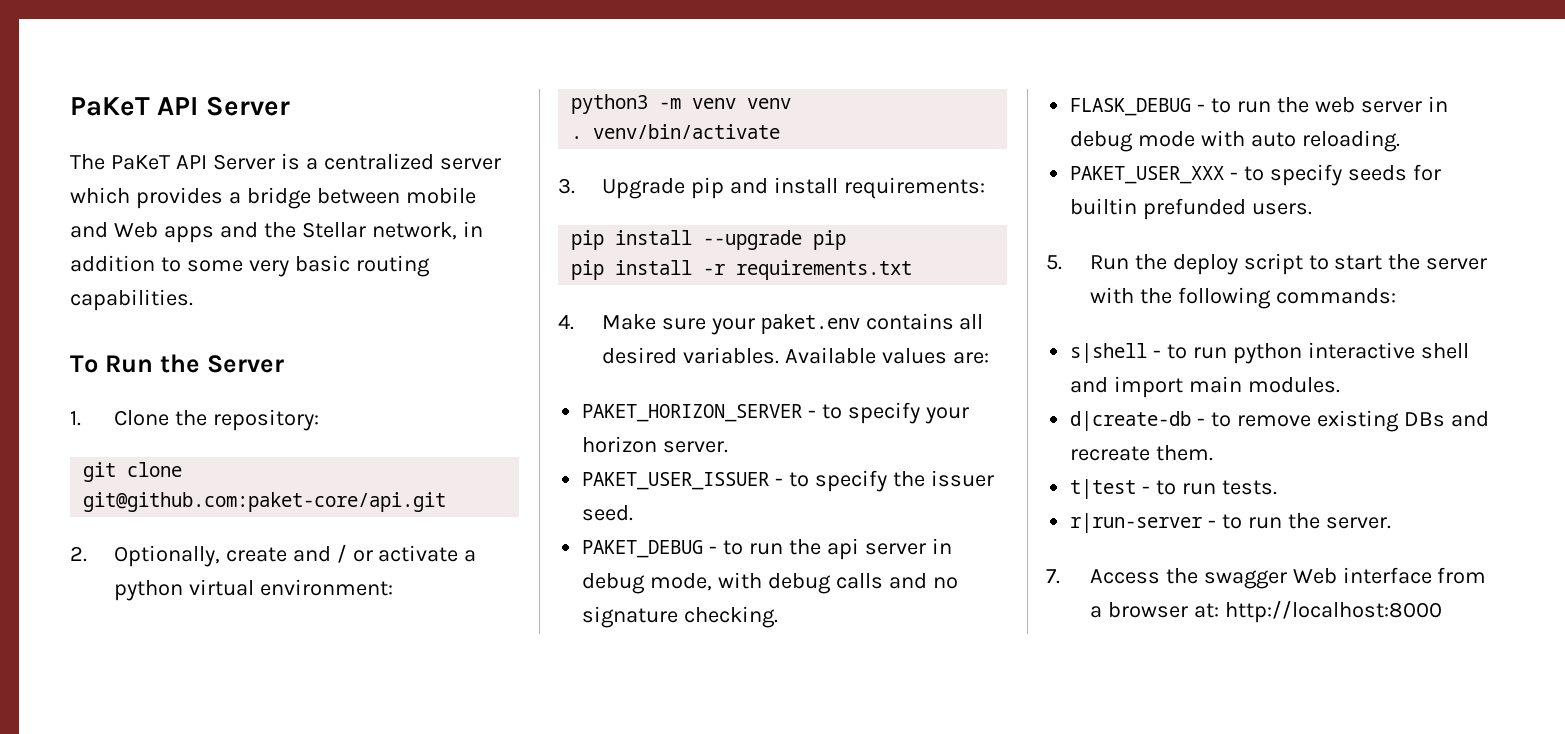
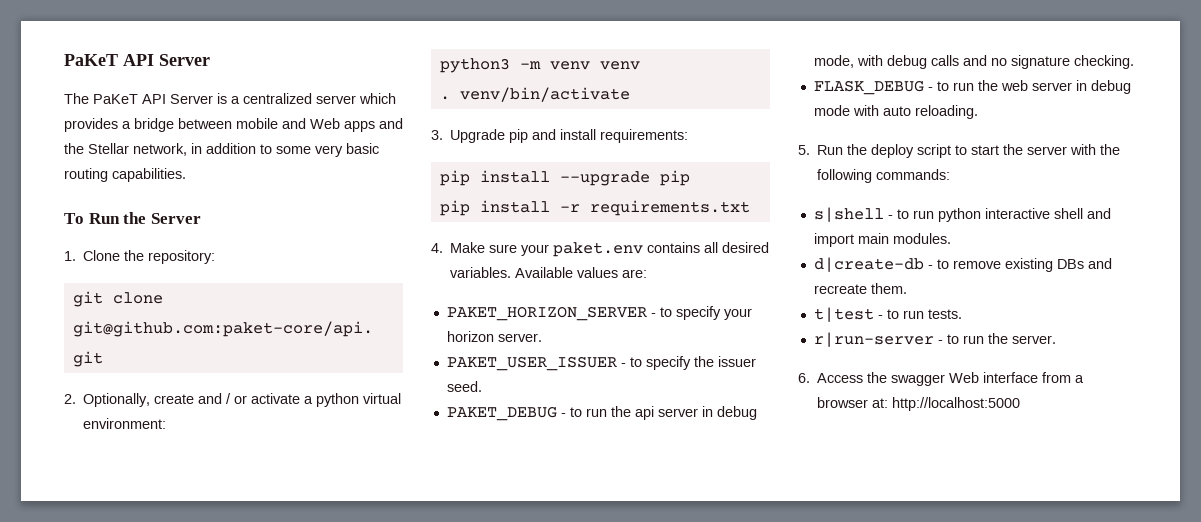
[1070,164,1441,186] [1070,198,1313,220] // PAKET_USER_XXX - to specify seeds for builtin prefunded users. -> (978, 112) none
[1046,569,1060,584] 7. -> [798,373,810,383] 6.
[1224,600,1442,623] http://localhost:8000 -> [892,397,1021,411] http://localhost:5000

